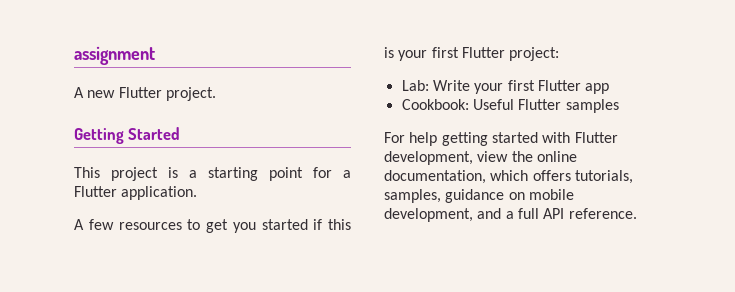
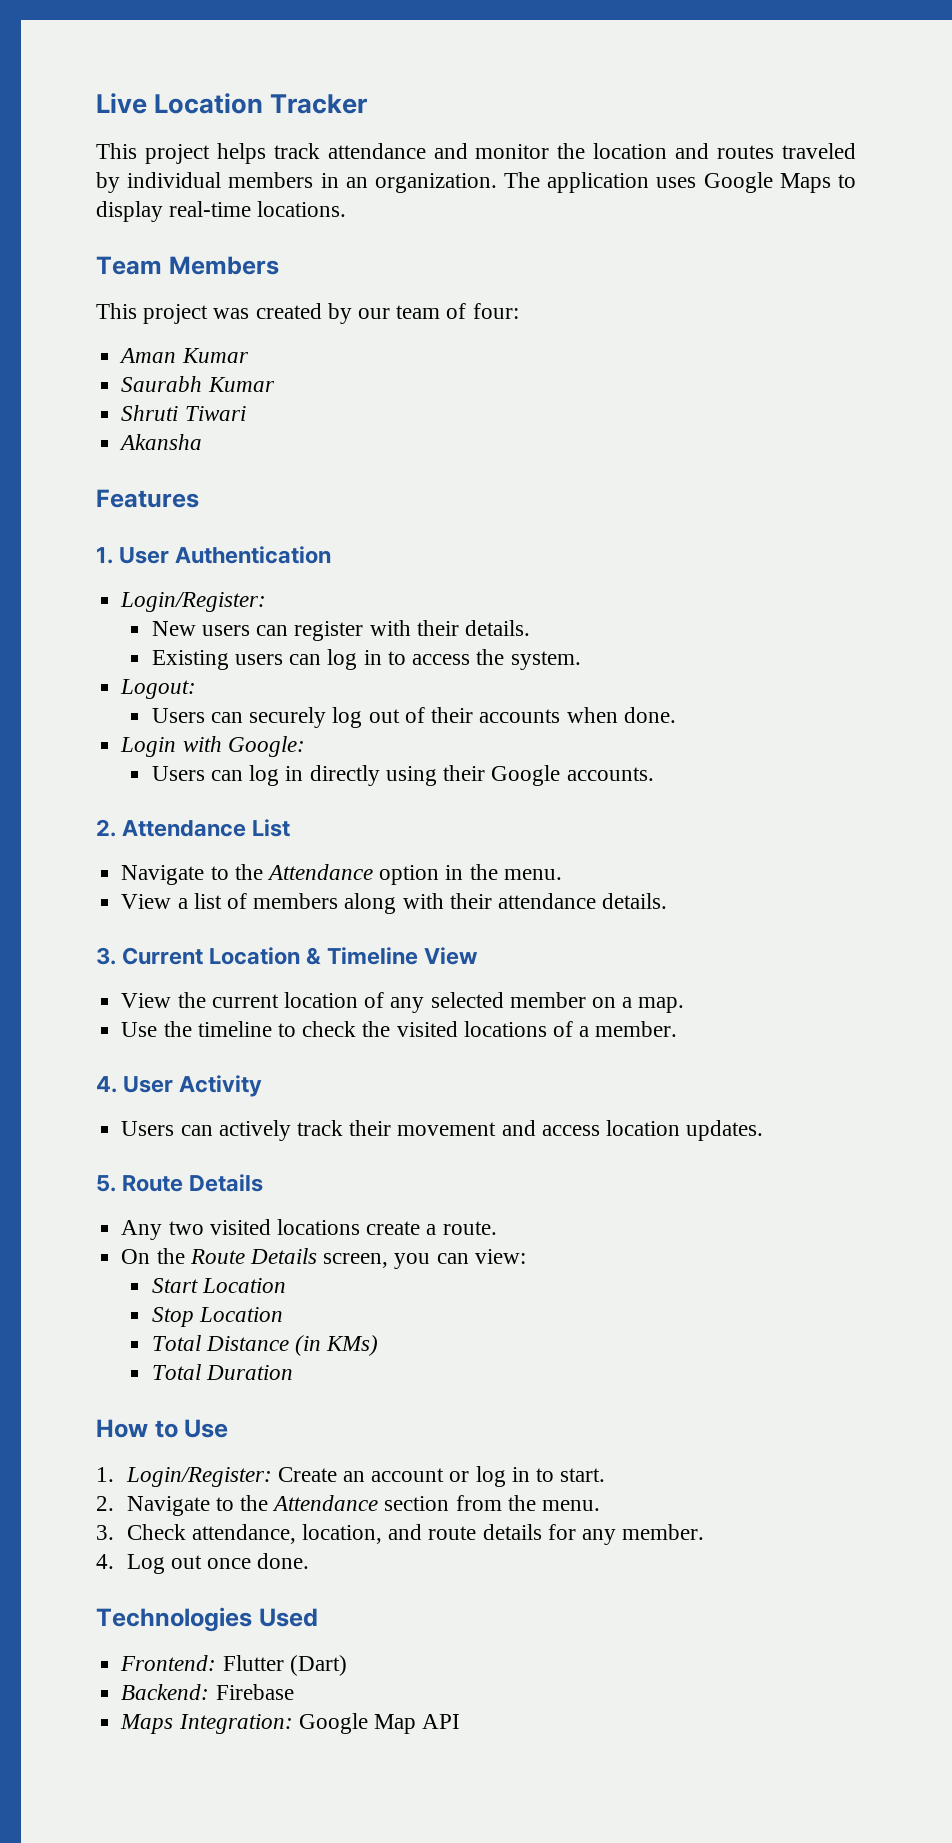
[74,46,155,65] [74,87,216,101] [74,127,181,144] [74,167,351,181] [74,186,198,200] [74,219,351,233] [384,47,560,61] [401,80,610,94] [401,99,619,113] [384,132,618,146] [384,151,577,165] [384,170,633,184] [384,189,574,203] [384,208,637,222] assignment // A new Flutter project. // Getting Started // This project is a starting point for a Flutter application. // A few resources to get you started if this is your first Flutter project: // Lab: Write your first Flutter app // Cookbook: Useful Flutter samples // For help getting started with Flutter development, view the online documentation, which offers tutorials, samples, guidance on mobile development, and a full API reference. -> [96,93,368,114] [96,143,856,164] [96,172,856,193] [96,201,347,222] [96,256,279,275] [96,303,519,324] [119,348,249,363] [121,376,275,392] [121,405,246,421] [119,434,203,450] [96,489,199,508] [96,546,332,564] [120,592,267,612] [151,620,531,641] [151,649,581,670] [120,679,197,699] [151,707,676,728] [120,736,305,757] [151,765,654,786] [96,819,291,837] [121,864,562,885] [121,893,668,914] [96,947,479,965] [121,992,685,1013] [121,1021,678,1037] [96,1075,263,1097] [121,1120,764,1141] [96,1174,264,1192] [121,1219,497,1240] [121,1248,526,1269] [151,1278,287,1293] [151,1307,284,1327] [151,1335,379,1356] [151,1364,294,1380] [96,1419,229,1438] [96,1466,606,1487] [96,1495,601,1516] [96,1524,705,1545] [96,1553,310,1574] [96,1607,318,1632] [120,1655,347,1676] [121,1684,294,1700] [120,1713,461,1734] Live Location Tracker // This project helps track attendance and monitor the location and routes traveled by individual members in an organization. The application uses Google Maps to display real-time locations. // Team Members // This project was created by our team of four: // Aman Kumar // Saurabh Kumar // Shruti Tiwari // Akansha // Features // 1. User Authentication // Login/Register: // New users can register with their details. // Existing users can log in to access the system. // Logout: // Users can securely log out of their accounts when done. // Login with Google: // Users can log in directly using their Google accounts. // 2. Attendance List // Navigate to the Attendance option in the menu. // View a list of members along with their attendance details. // 3. Current Location & Timeline View // View the current location of any selected member on a map. // Use the timeline to check the visited locations of a member. // 4. User Activity // Users can actively track their movement and access location updates. // 5. Route Details // Any two visited locations create a route. // On the Route Details screen, you can view: // Start Location // Stop Location // Total Distance (in KMs) // Total Duration // How to Use // 1. Login/Register: Create an account or log in to start. // 2. Navigate to the Attendance section from the menu. // 3. Check attendance, location, and route details for any member. // 4. Log out once done. // Technologies Used // Frontend: Flutter (Dart) // Backend: Firebase // Maps Integration: Google Map API

